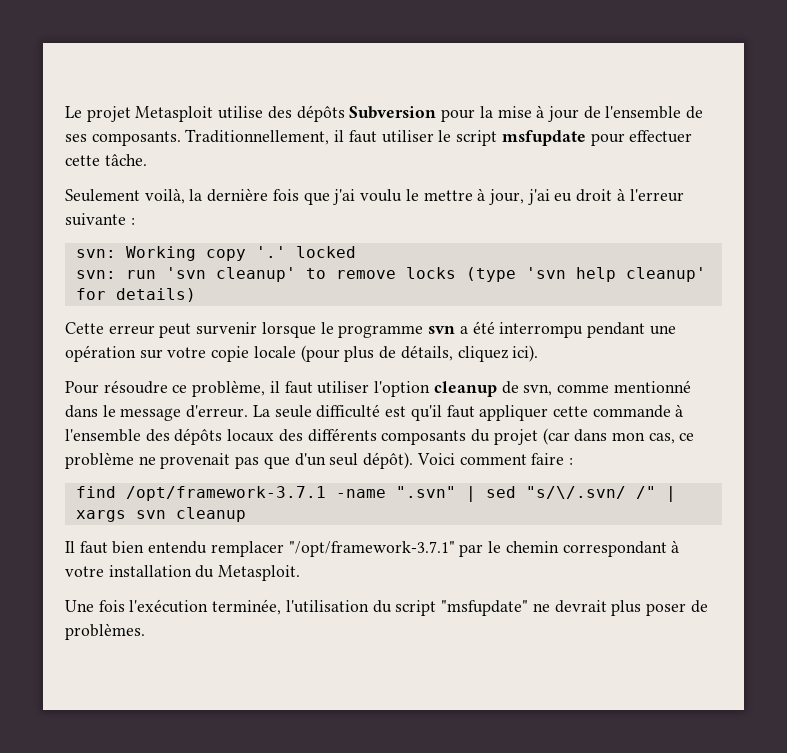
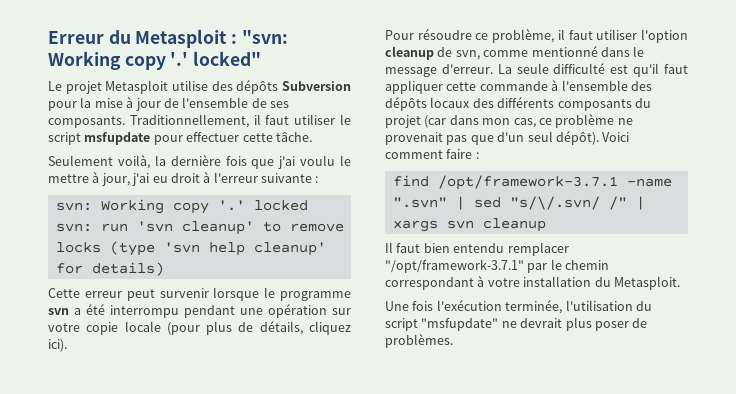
(65, 112) none -> [48,29,288,48] [48,51,262,70] Erreur du Metasploit : "svn: Working copy '.' locked" //

